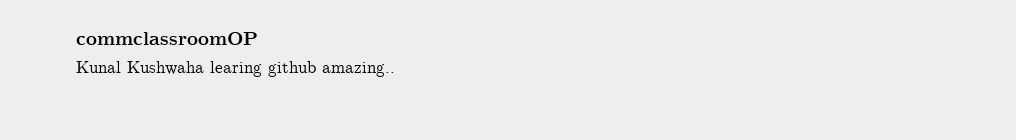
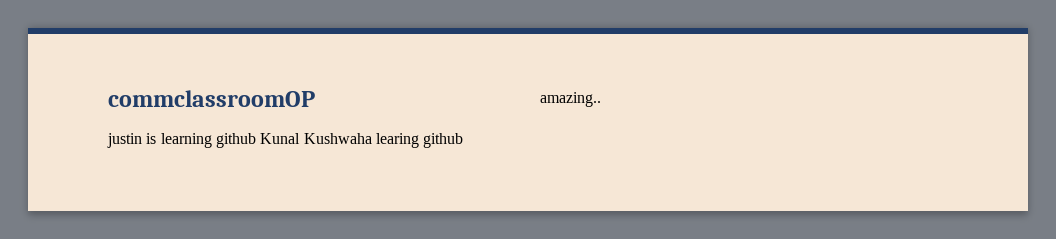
(258, 38) none -> [107,133,256,148] justin is learning github

